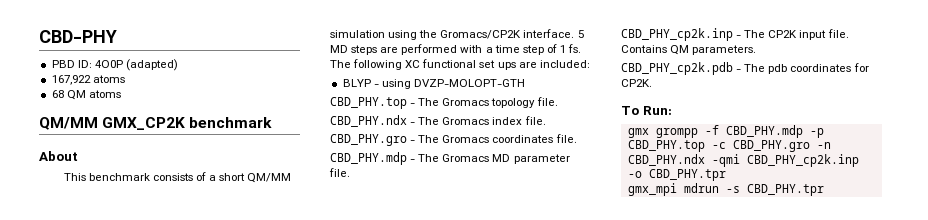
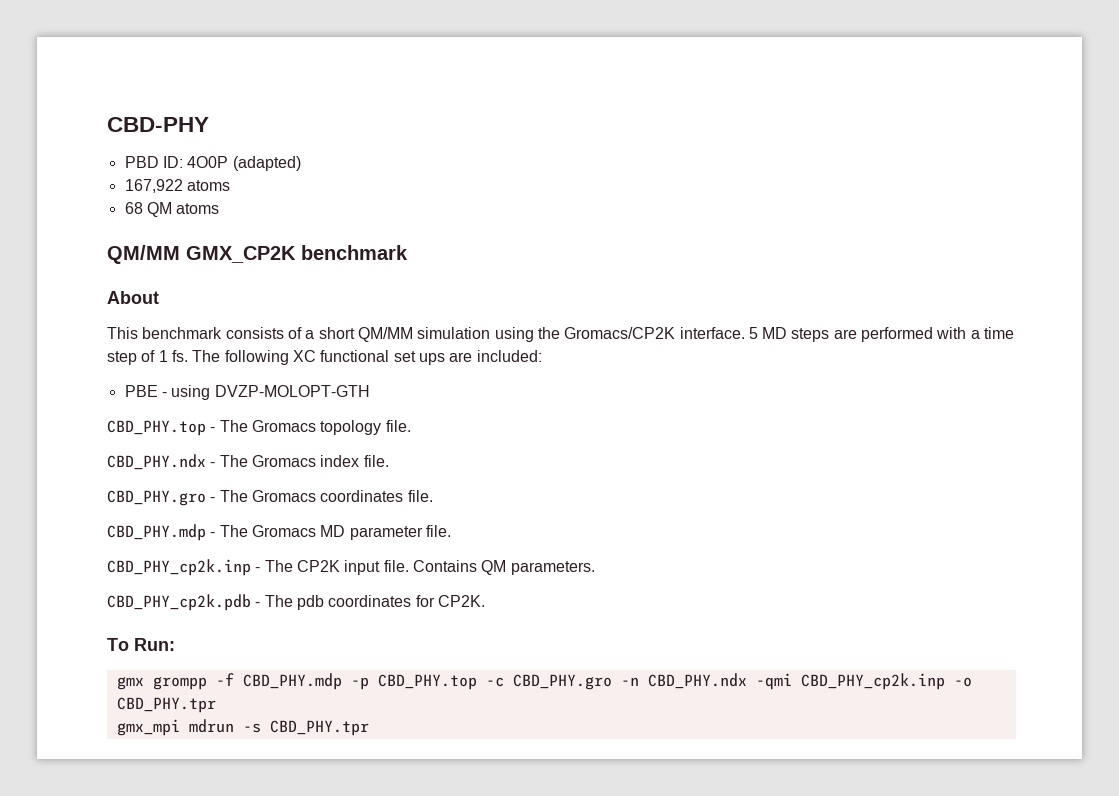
[342,79,371,87] BLYP -> [124,385,158,397] PBE

